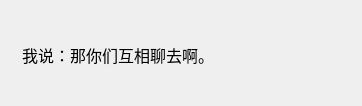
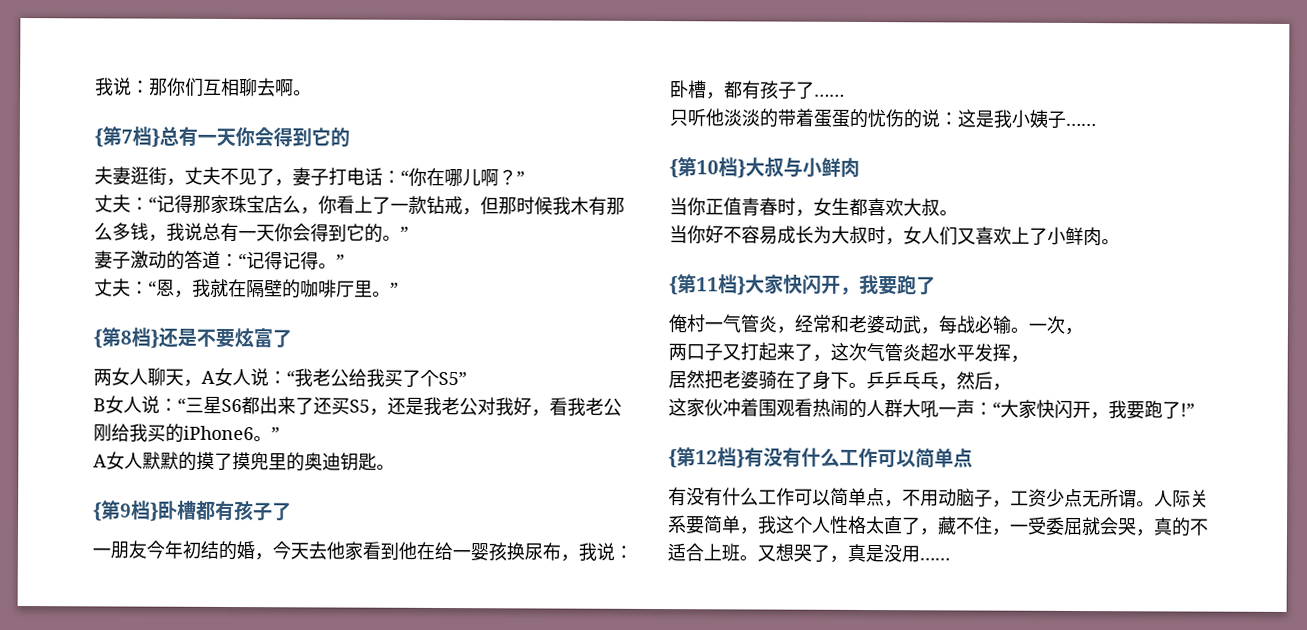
(214, 61) none -> [94,126,350,148] [94,166,525,188] [94,194,625,216] [94,222,409,243] [94,250,345,270] [94,278,399,299] [93,327,292,349] [93,367,467,387] [93,395,622,417] [93,423,280,443] [93,451,395,472] [93,500,292,522] [92,540,633,562] [670,80,845,100] [669,108,1096,129] [669,157,860,179] [669,197,958,217] [669,225,1120,246] [669,274,936,296] [668,314,1083,336] [668,342,1029,363] [668,370,1011,391] [668,398,1195,420] [668,447,973,469] [668,487,1209,509] [667,515,1209,537] [667,543,950,563] // {第7档}总有一天你会得到它的 // 夫妻逛街，丈夫不见了，妻子打电话：“你在哪儿啊？” // 丈夫：“记得那家珠宝店么，你看上了一款钻戒，但那时候我木有那么多钱，我说总有一天你会得到它的。” // 妻子激动的答道：“记得记得。” // 丈夫：“恩，我就在隔壁的咖啡厅里。” // {第8档}还是不要炫富了 // 两女人聊天，A女人说：“我老公给我买了个S5” // B女人说：“三星S6都出来了还买S5，还是我老公对我好，看我老公刚给我买的iPhone6。” // A女人默默的摸了摸兜里的奥迪钥匙。 // {第9档}卧槽都有孩子了 // 一朋友今年初结的婚，今天去他家看到他在给一婴孩换尿布，我说：卧槽，都有孩子了…… // 只听他淡淡的带着蛋蛋的忧伤的说：这是我小姨子…… // {第10档}大叔与小鲜肉 // 当你正值青春时，女生都喜欢大叔。 // 当你好不容易成长为大叔时，女人们又喜欢上了小鲜肉。 // {第11档}大家快闪开，我要跑了 // 俺村一气管炎，经常和老婆动武，每战必输。一次， // 两口子又打起来了，这次气管炎超水平发挥， // 居然把老婆骑在了身下。乒乒乓乓，然后， // 这家伙冲着围观看热闹的人群大吼一声：“大家快闪开，我要跑了!” // {第12档}有没有什么工作可以简单点 // 有没有什么工作可以简单点，不用动脑子，工资少点无所谓。人际关系要简单，我这个人性格太直了，藏不住，一受委屈就会哭，真的不适合上班。又想哭了，真是没用……

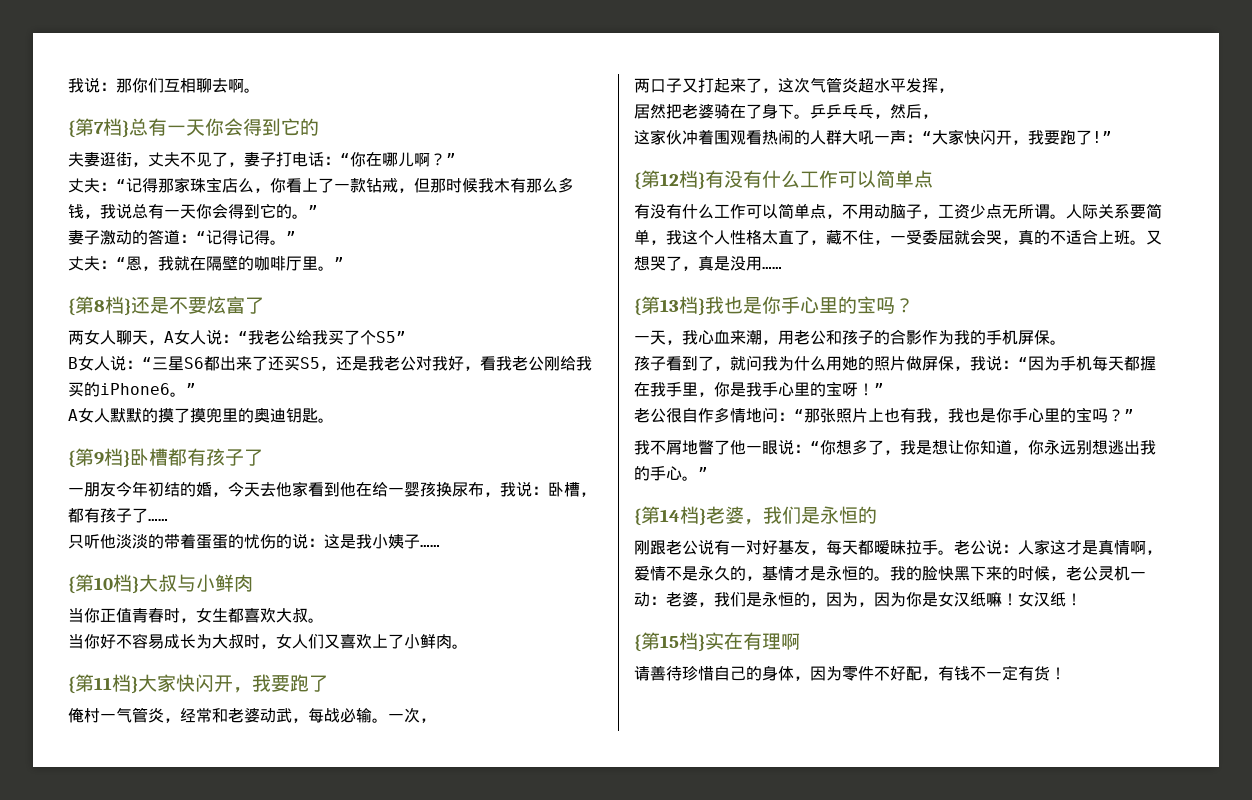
(950, 559) none -> [634,296,914,316] [634,329,1066,345] [634,355,1156,371] [634,381,884,397] [634,407,1134,423] [634,439,1156,455] [634,466,708,481] [634,506,877,526] [634,539,1162,555] [634,565,1146,581] [634,591,1082,607] [634,632,800,652] [634,665,1066,681] // {第13档}我也是你手心里的宝吗？ // 一天，我心血来潮，用老公和孩子的合影作为我的手机屏保。 // 孩子看到了，就问我为什么用她的照片做屏保，我说：“因为手机每天都握在我手里，你是我手心里的宝呀！” // 老公很自作多情地问：“那张照片上也有我，我也是你手心里的宝吗？” // 我不屑地瞥了他一眼说：“你想多了，我是想让你知道，你永远别想逃出我的手心。” // {第14档}老婆，我们是永恒的 // 刚跟老公说有一对好基友，每天都暧昧拉手。老公说：人家这才是真情啊，爱情不是永久的，基情才是永恒的。我的脸快黑下来的时候，老公灵机一动：老婆，我们是永恒的，因为，因为你是女汉纸嘛！女汉纸！ // {第15档}实在有理啊 // 请善待珍惜自己的身体，因为零件不好配，有钱不一定有货！

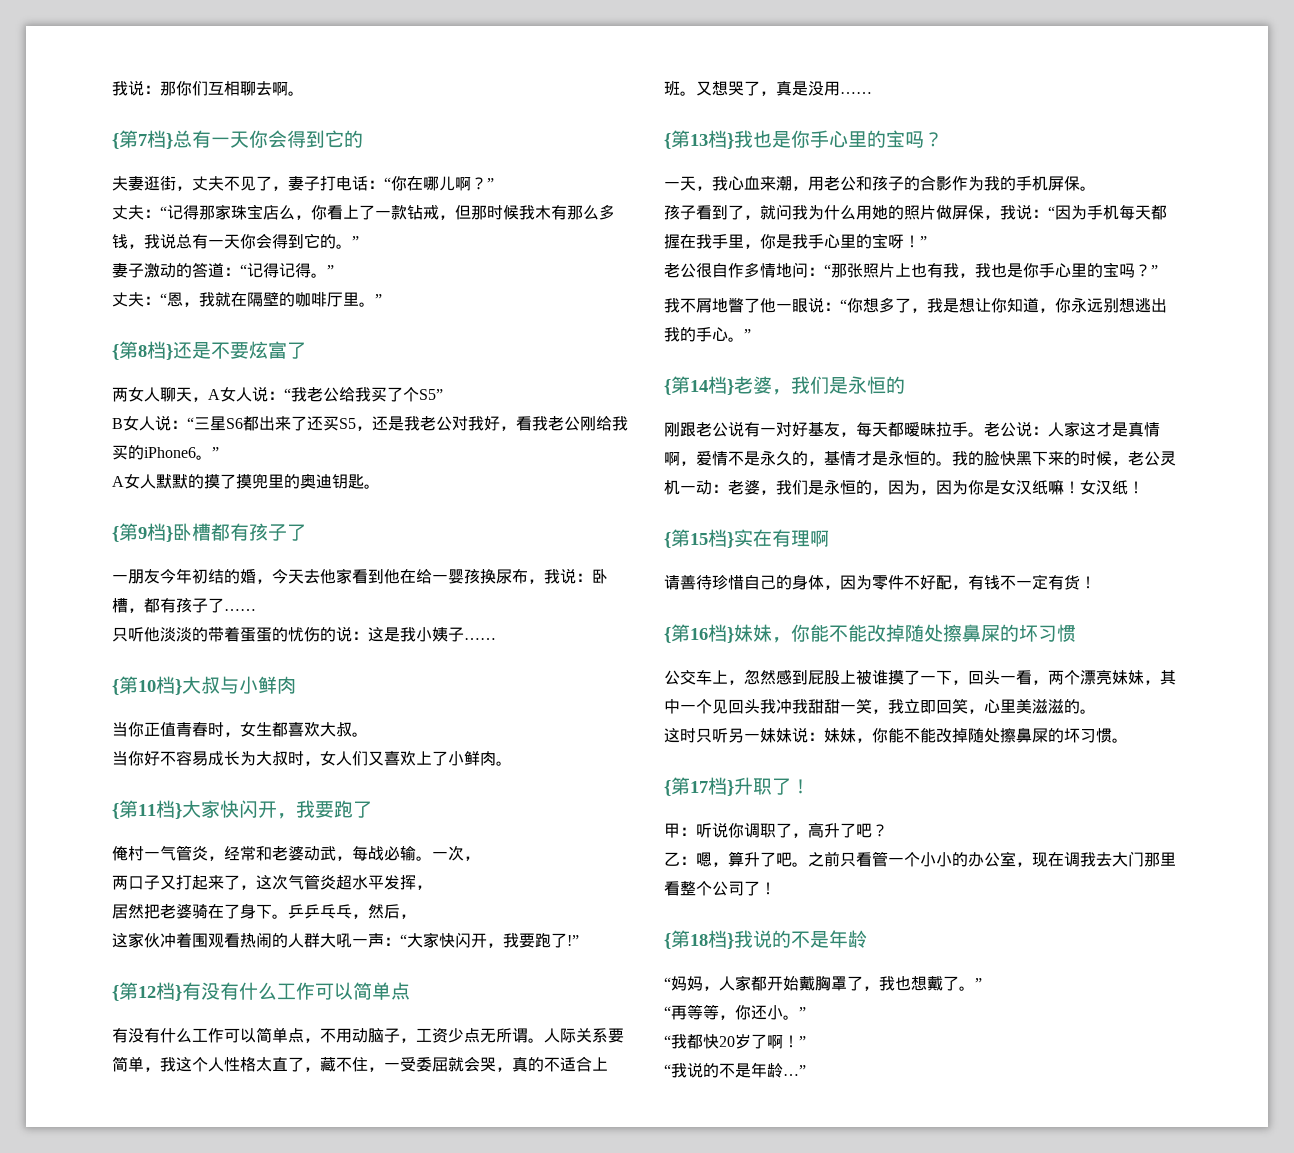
(1066, 673) none -> [664,624,1076,643] [664,669,1176,685] [664,698,1096,714] [664,727,1128,743] [664,777,810,796] [664,822,888,838] [664,851,1176,867] [664,881,776,896] [664,930,867,949] [664,975,982,991] [664,1004,806,1020] [664,1034,806,1049] [664,1062,806,1078] // {第16档}妹妹，你能不能改掉随处擦鼻屎的坏习惯 // 公交车上，忽然感到屁股上被谁摸了一下，回头一看，两个漂亮妹妹，其中一个见回头我冲我甜甜一笑，我立即回笑，心里美滋滋的。 // 这时只听另一妹妹说：妹妹，你能不能改掉随处擦鼻屎的坏习惯。 // {第17档}升职了！ // 甲：听说你调职了，高升了吧？ // 乙：嗯，算升了吧。之前只看管一个小小的办公室，现在调我去大门那里看整个公司了！ // {第18档}我说的不是年龄 // “妈妈，人家都开始戴胸罩了，我也想戴了。” // “再等等，你还小。” // “我都快20岁了啊！” // “我说的不是年龄…”

